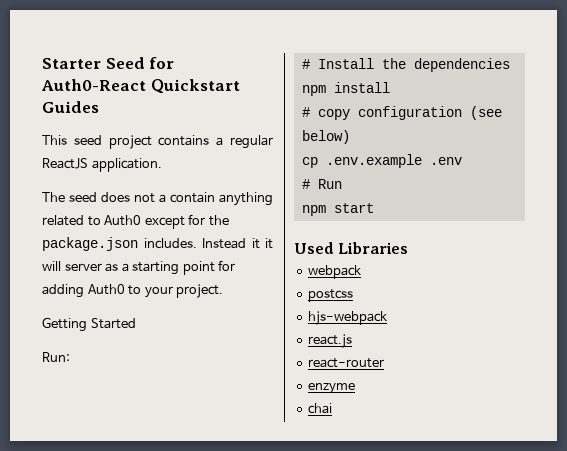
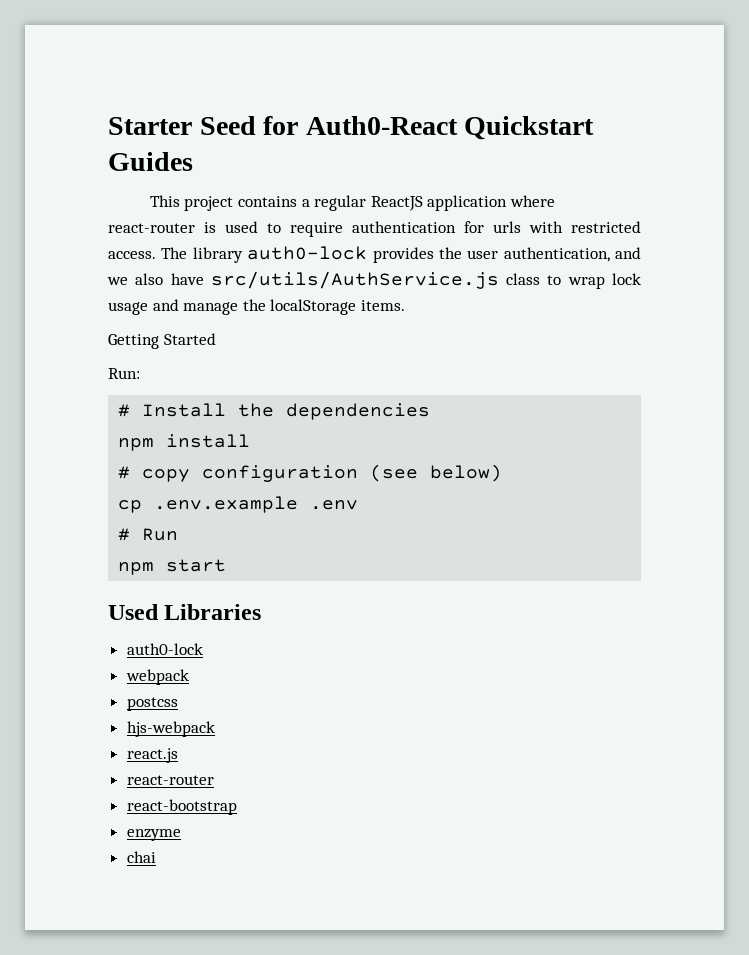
[73,135,102,145] seed -> (180, 201) none
[91,158,162,172] [42,192,273,206] [42,214,229,229] [42,237,273,251] [42,260,236,275] [42,284,224,298] application. // The seed does not a contain anything related to Auth0 except for the package.json includes. Instead it it will server as a starting point for adding Auth0 to your project. -> [427,195,555,211] [108,221,641,237] [108,246,641,263] [107,271,641,289] [108,299,405,315] application where react-router is used to require authentication for urls with restricted access. The library auth0-lock provides the user authentication, and we also have src/utils/AuthService.js class to wrap lock usage and manage the localStorage items.
(409, 248) none -> [126,643,203,655] // auth0-lock
(385, 363) none -> [126,799,237,815] // react-bootstrap

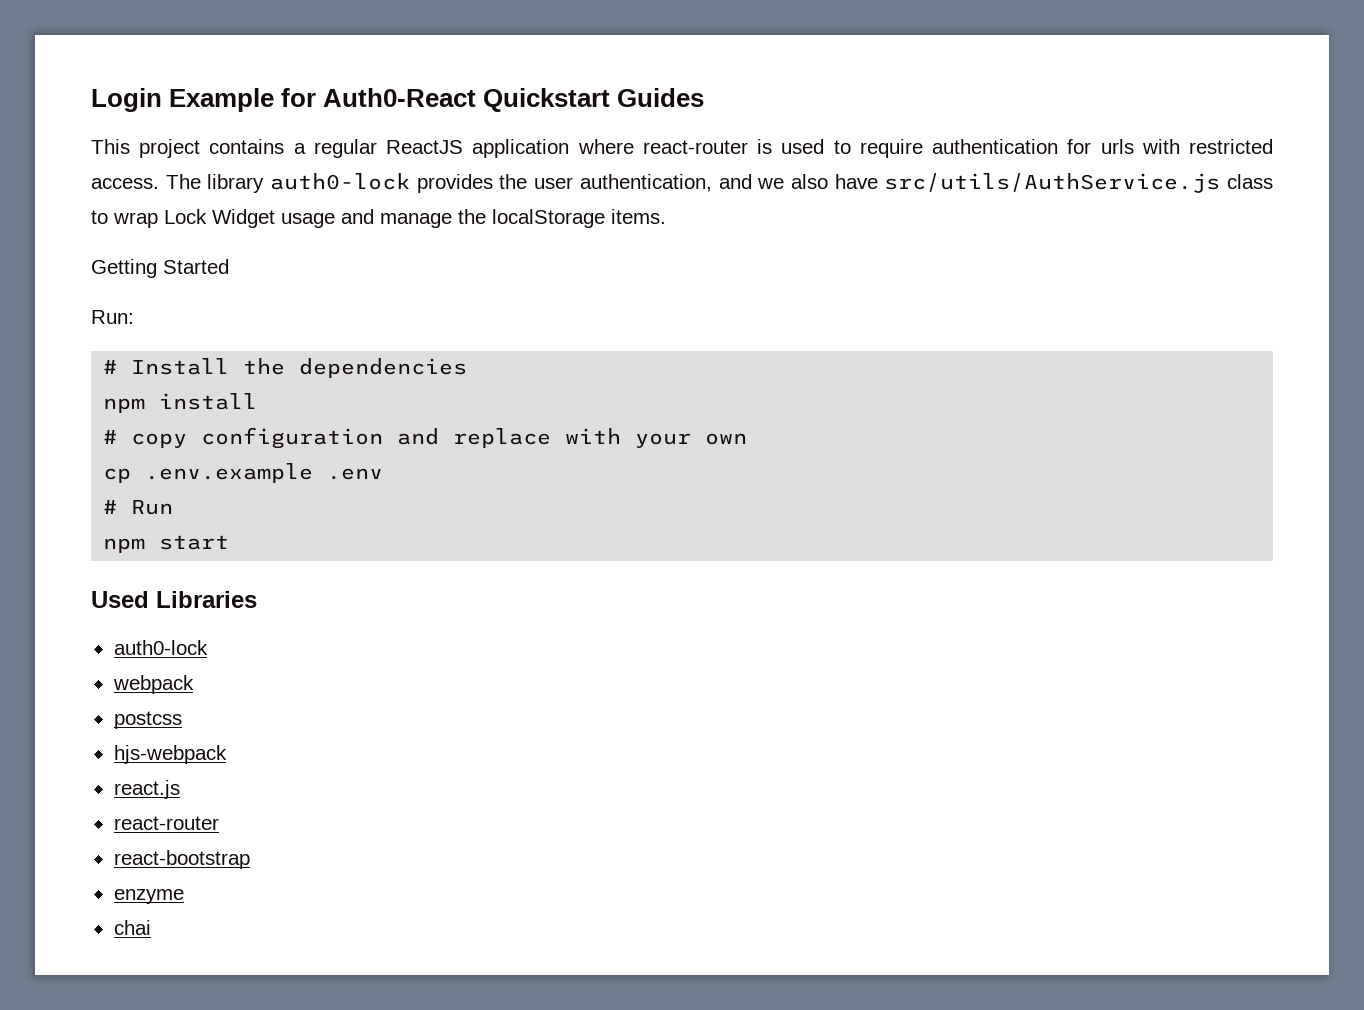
[108,116,256,135] Starter Seed -> [91,88,275,112] Login Example
[612,273,641,285] lock -> [164,209,275,228] Lock Widget
[370,464,503,482] (see below) -> [397,428,748,448] and replace with your own

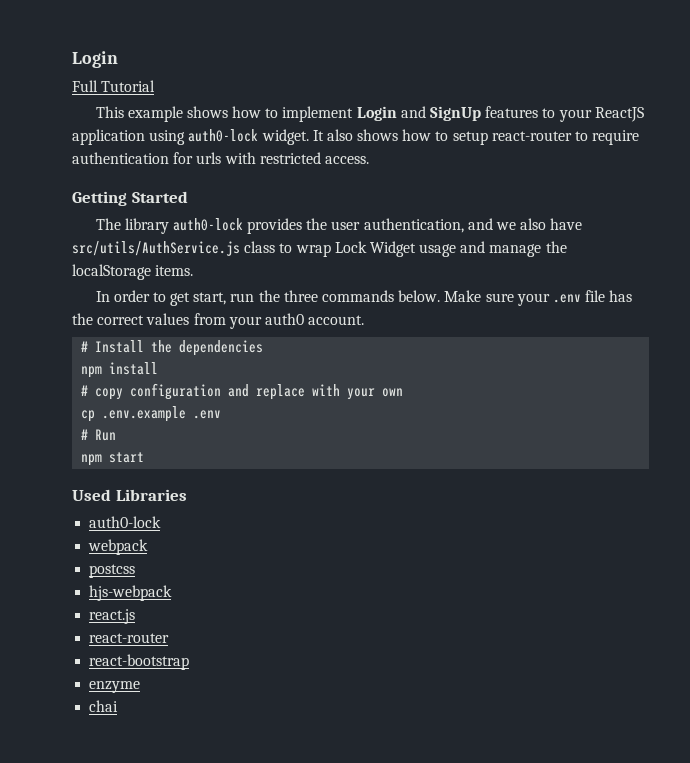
[91,88,705,112] [91,139,825,158] Login Example for Auth0-React Quickstart Guides // This project contains a regular ReactJS application where react-router is used -> [72,51,118,68] [72,80,156,92] [95,106,644,122] [72,129,572,145] Login // Full Tutorial // This example shows how to implement Login and SignUp features to your ReactJS application using auth0-lock widget. It also shows how to setup react-router
(159, 183) none -> [72,191,188,206] // Getting Started //
[91,259,229,278] [91,310,134,324] Getting Started // Run: -> [95,290,633,306] [72,313,365,329] In order to get start, run the three commands below. Make sure your .env file has the correct values from your auth0 account.

